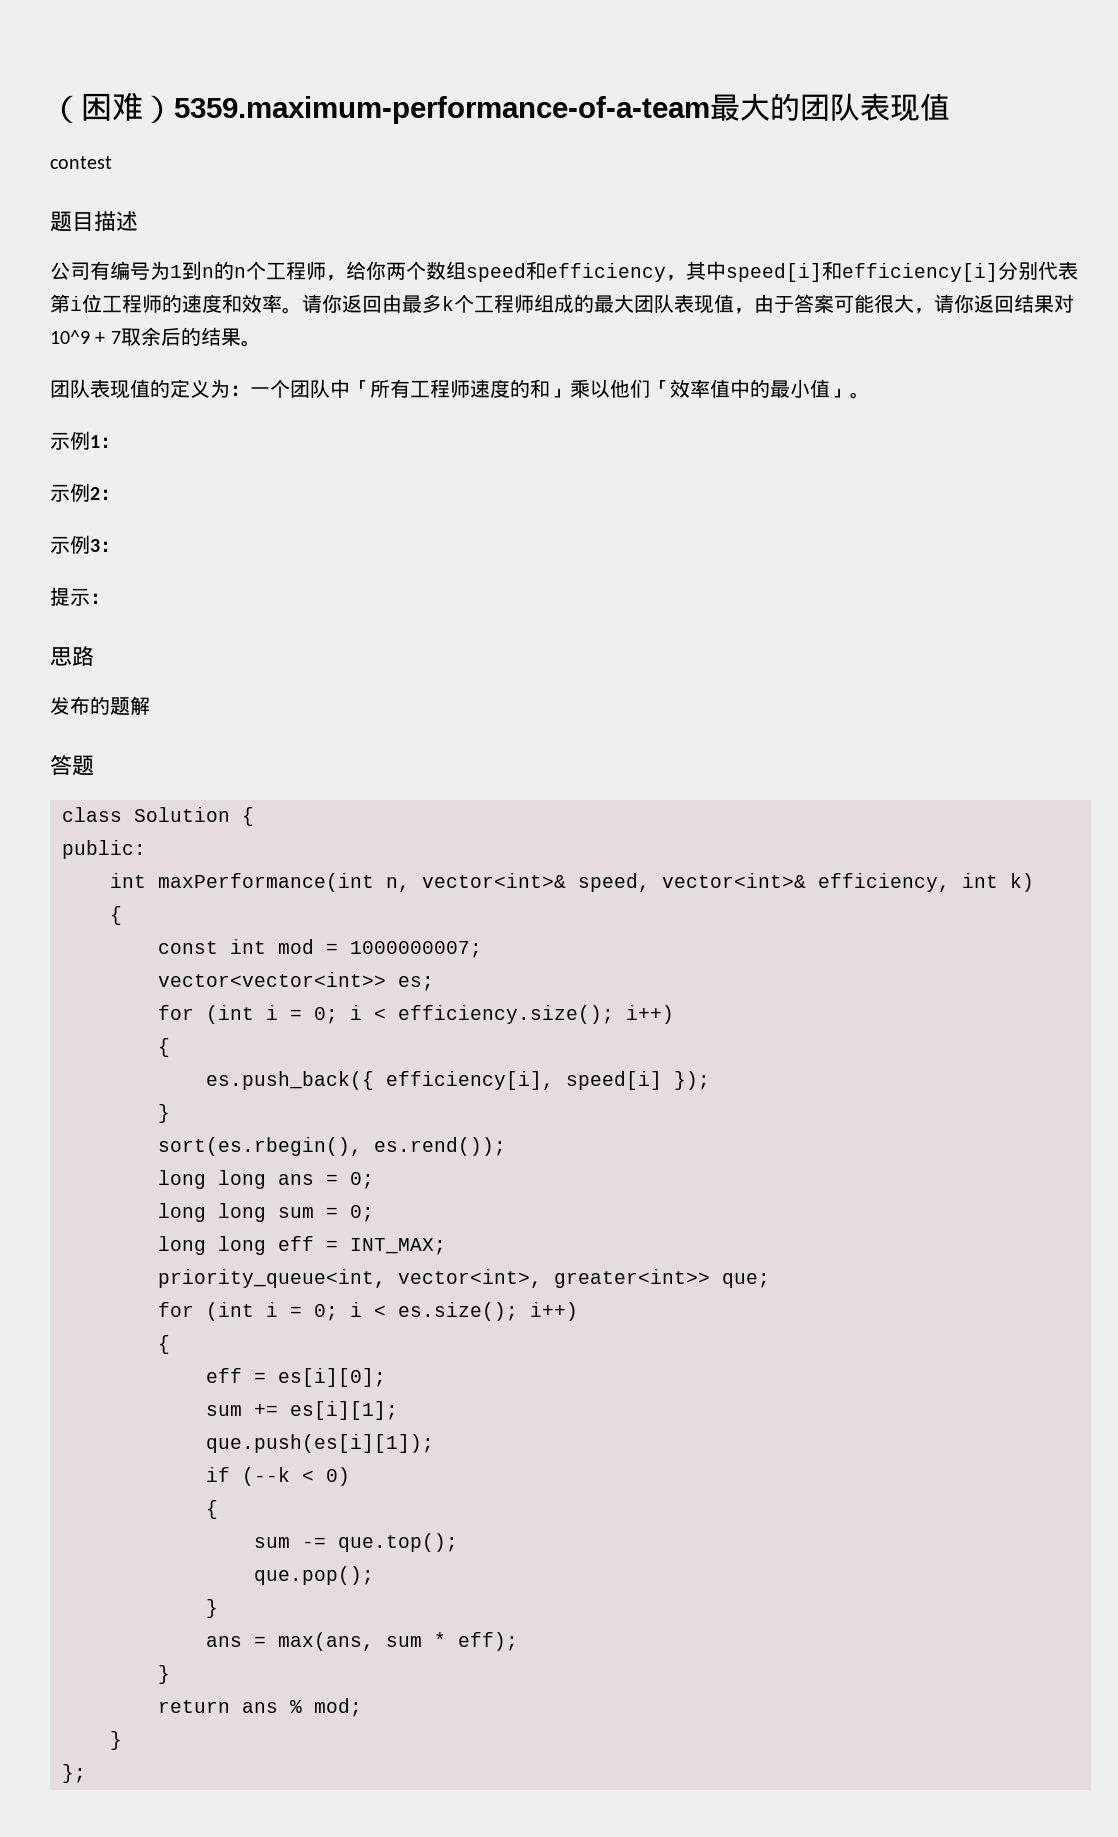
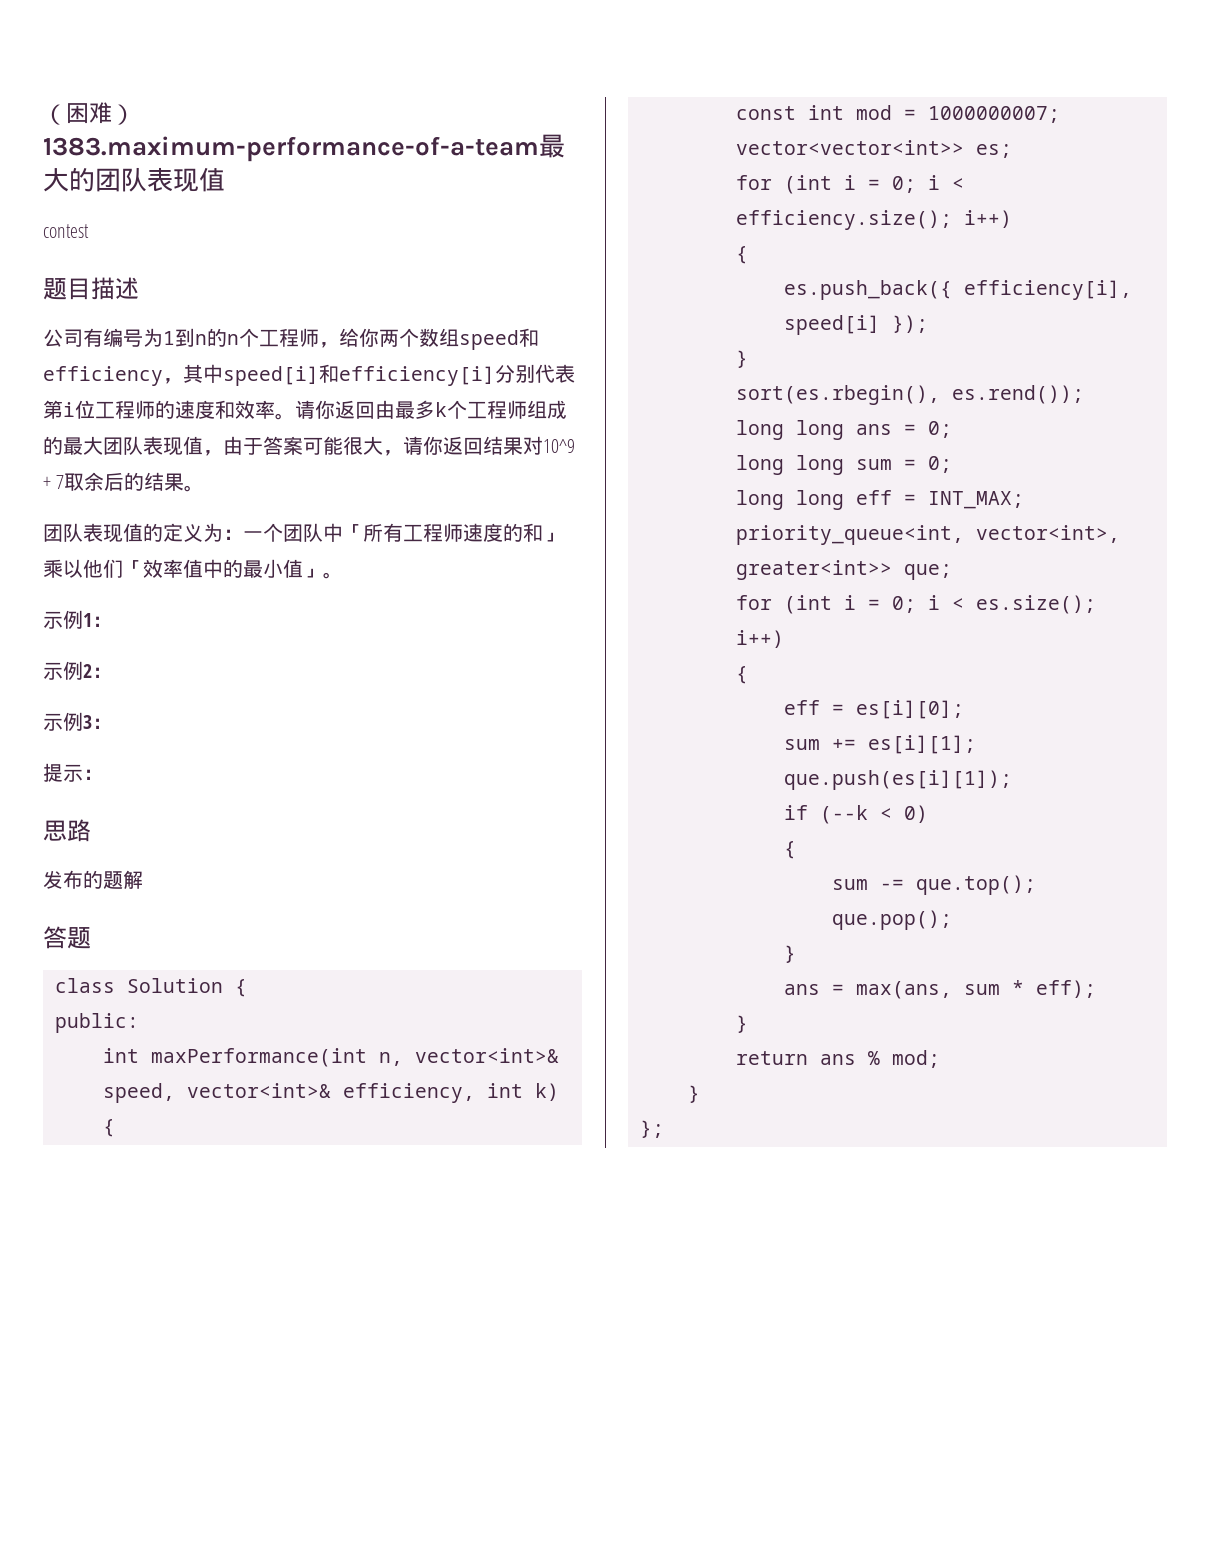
[174,96,710,124] 5359.maximum-performance-of-a-team -> [43,136,539,162] 1383.maximum-performance-of-a-team

